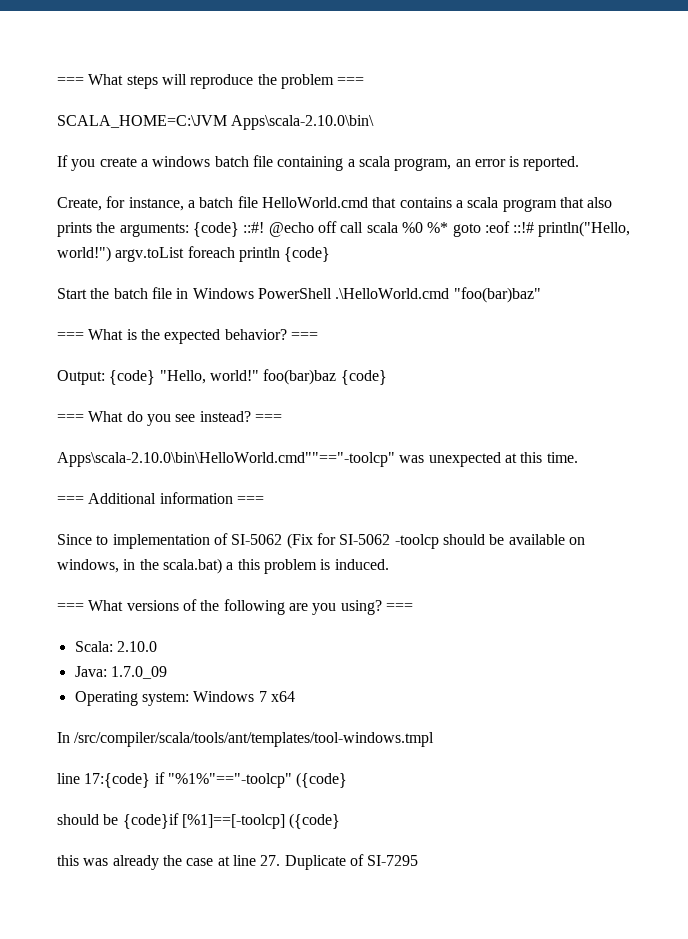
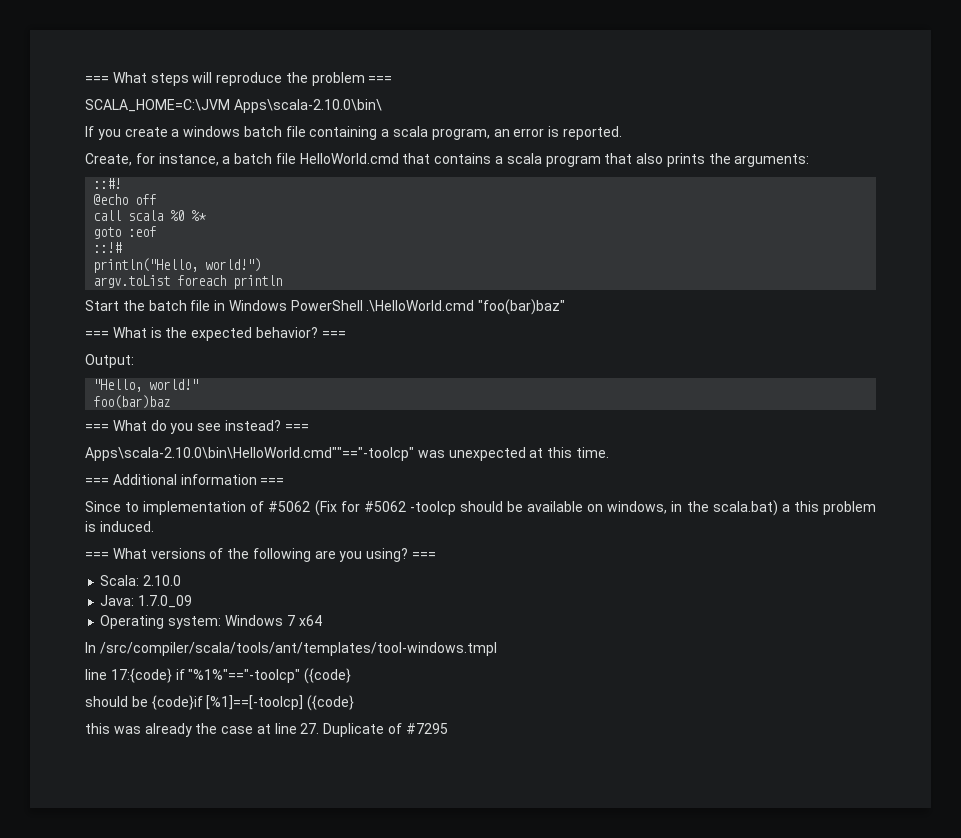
[192,222,239,237] {code} -> (810, 160) //
(265, 227) none -> (122, 183) //
(337, 227) none -> (157, 199) //
(449, 227) none -> (207, 215) //
(510, 227) none -> (157, 231) //
(535, 227) none -> (123, 247) //
(111, 254) none -> (262, 265) //
[284,247,331,262] {code} -> (283, 282) none
[109,370,156,385] {code} -> (134, 361) //
(259, 375) none -> (199, 384) //
[340,370,387,385] {code} -> (171, 402) none
[231,534,283,545] SI-5062 -> [268,501,311,512] #5062
[339,534,391,545] SI-5062 -> [363,501,406,512] #5062
[367,855,419,866] SI-7295 -> [405,723,448,734] #7295

